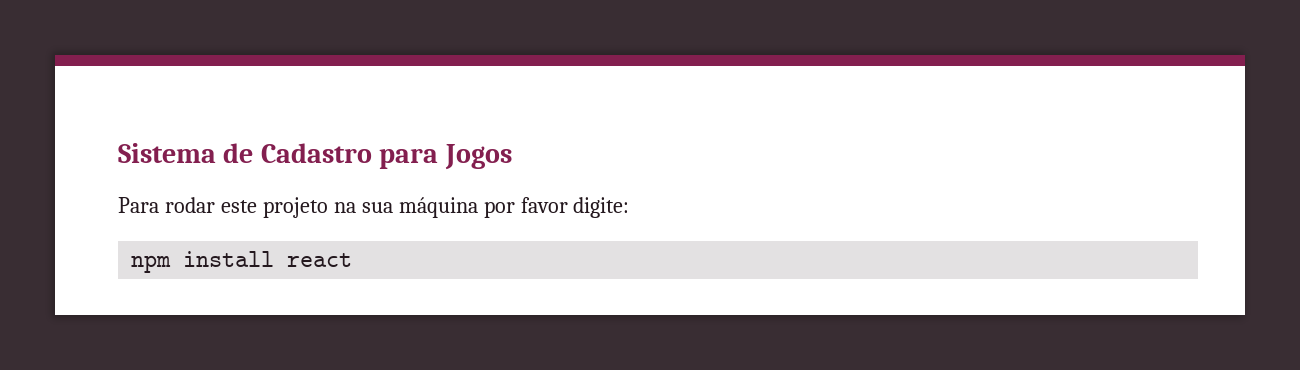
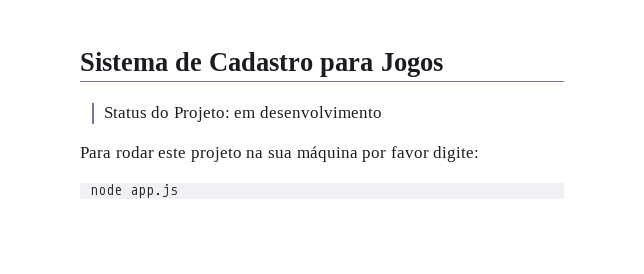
(512, 157) none -> [103,106,382,122] // Status do Projeto: em desenvolvimento
[131,251,353,273] npm install react -> [90,184,179,198] node app.js

